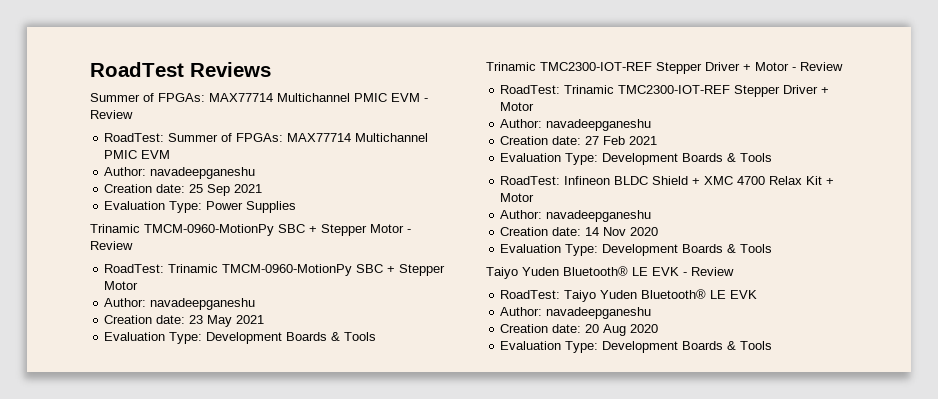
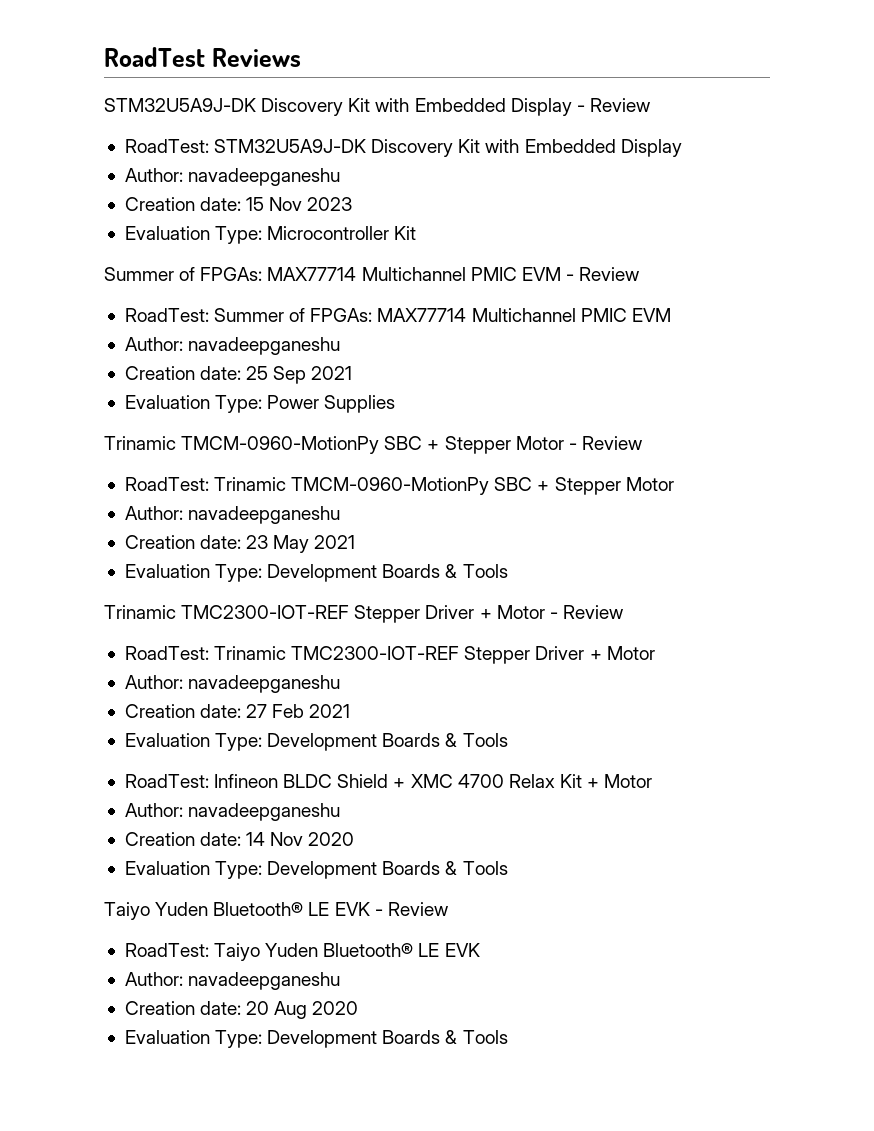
(271, 69) none -> [104,98,650,116] [124,139,682,157] [124,168,341,186] [124,197,353,211] [124,226,417,244] // STM32U5A9J-DK Discovery Kit with Embedded Display - Review // RoadTest: STM32U5A9J-DK Discovery Kit with Embedded Display // Author: navadeepganeshu // Creation date: 15 Nov 2023 // Evaluation Type: Microcontroller Kit

